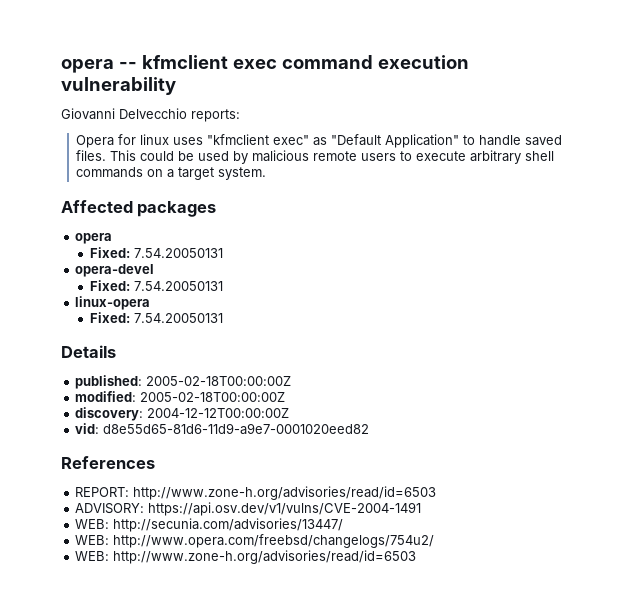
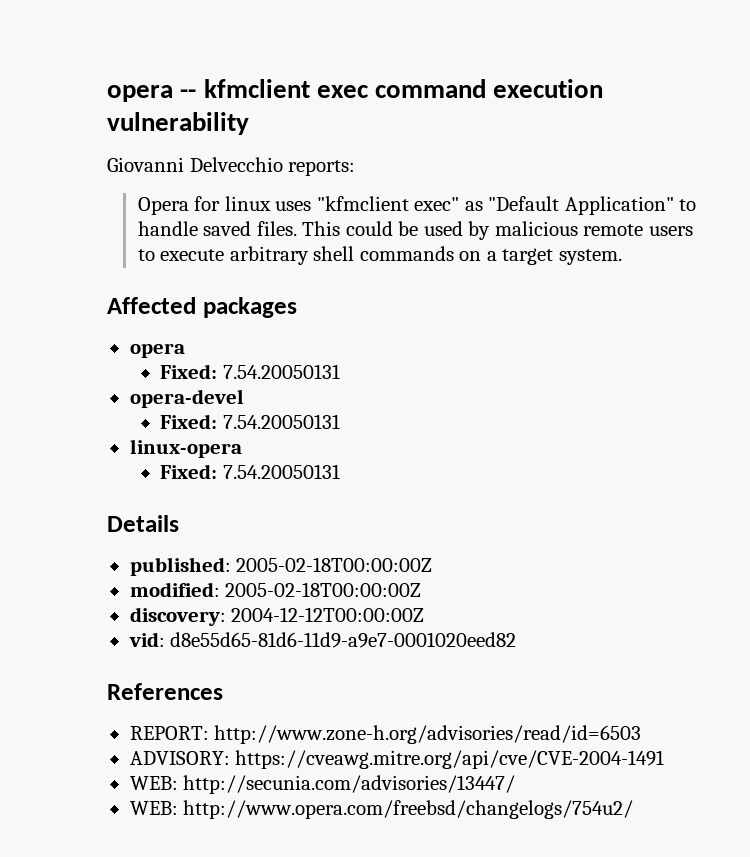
[148,502,422,516] https://api.osv.dev/v1/vulns/CVE-2004-1491 -> [235,750,665,769] https://cveawg.mitre.org/api/cve/CVE-2004-1491
[75,550,417,564] // WEB: http://www.zone-h.org/advisories/read/id=6503 -> (634, 809) none

